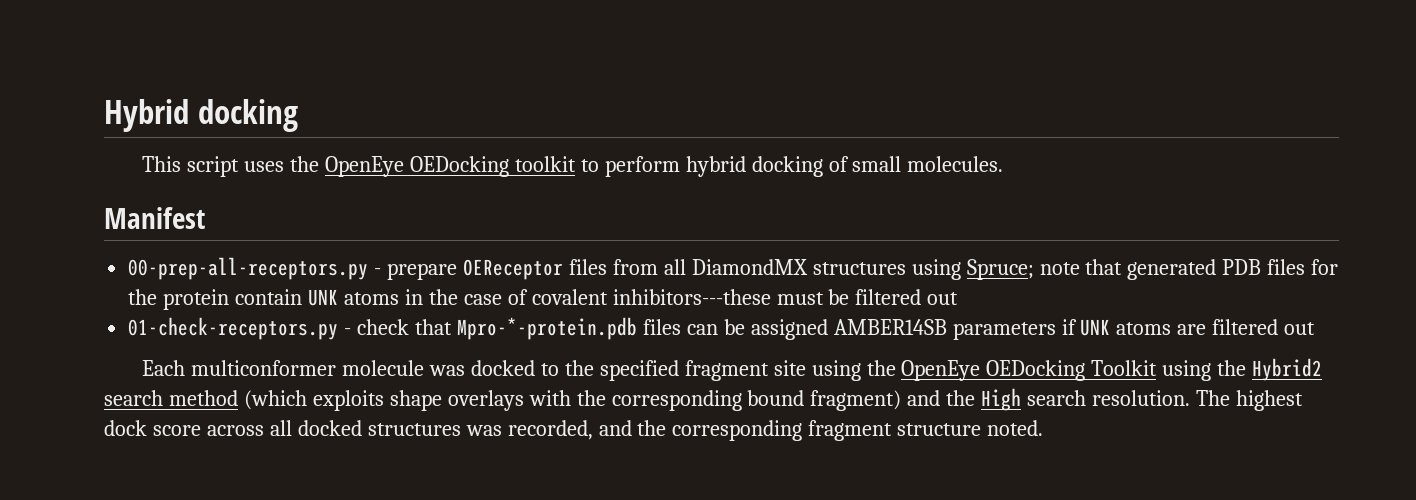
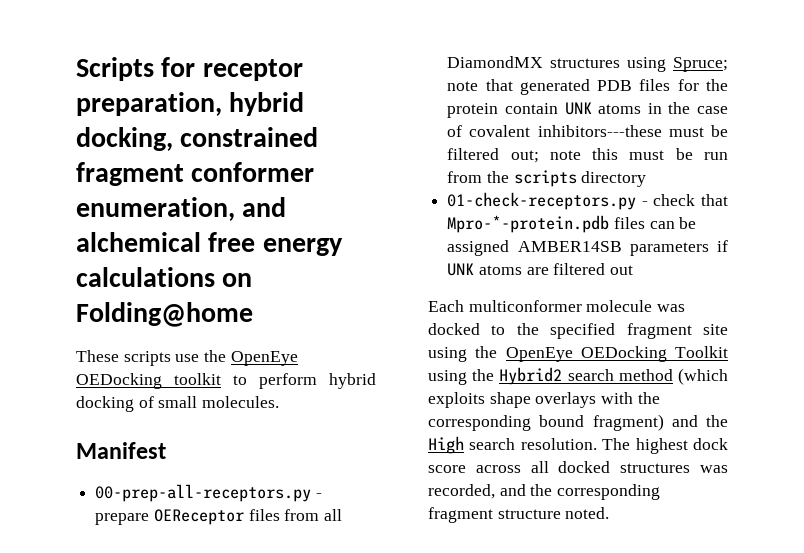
[104,99,298,132] [142,156,285,177] Hybrid docking // This script uses -> [76,57,303,81] [76,92,305,116] [76,127,319,151] [76,162,315,186] [76,197,287,221] [76,232,343,256] [76,267,253,287] [76,302,253,327] [76,350,200,366] Scripts for receptor preparation, hybrid docking, constrained fragment conformer enumeration, and alchemical free energy calculations on Folding@home // These scripts use
[927,292,959,305] out -> [510,148,728,163] [447,170,647,187] out; note this must be run from the scripts directory

